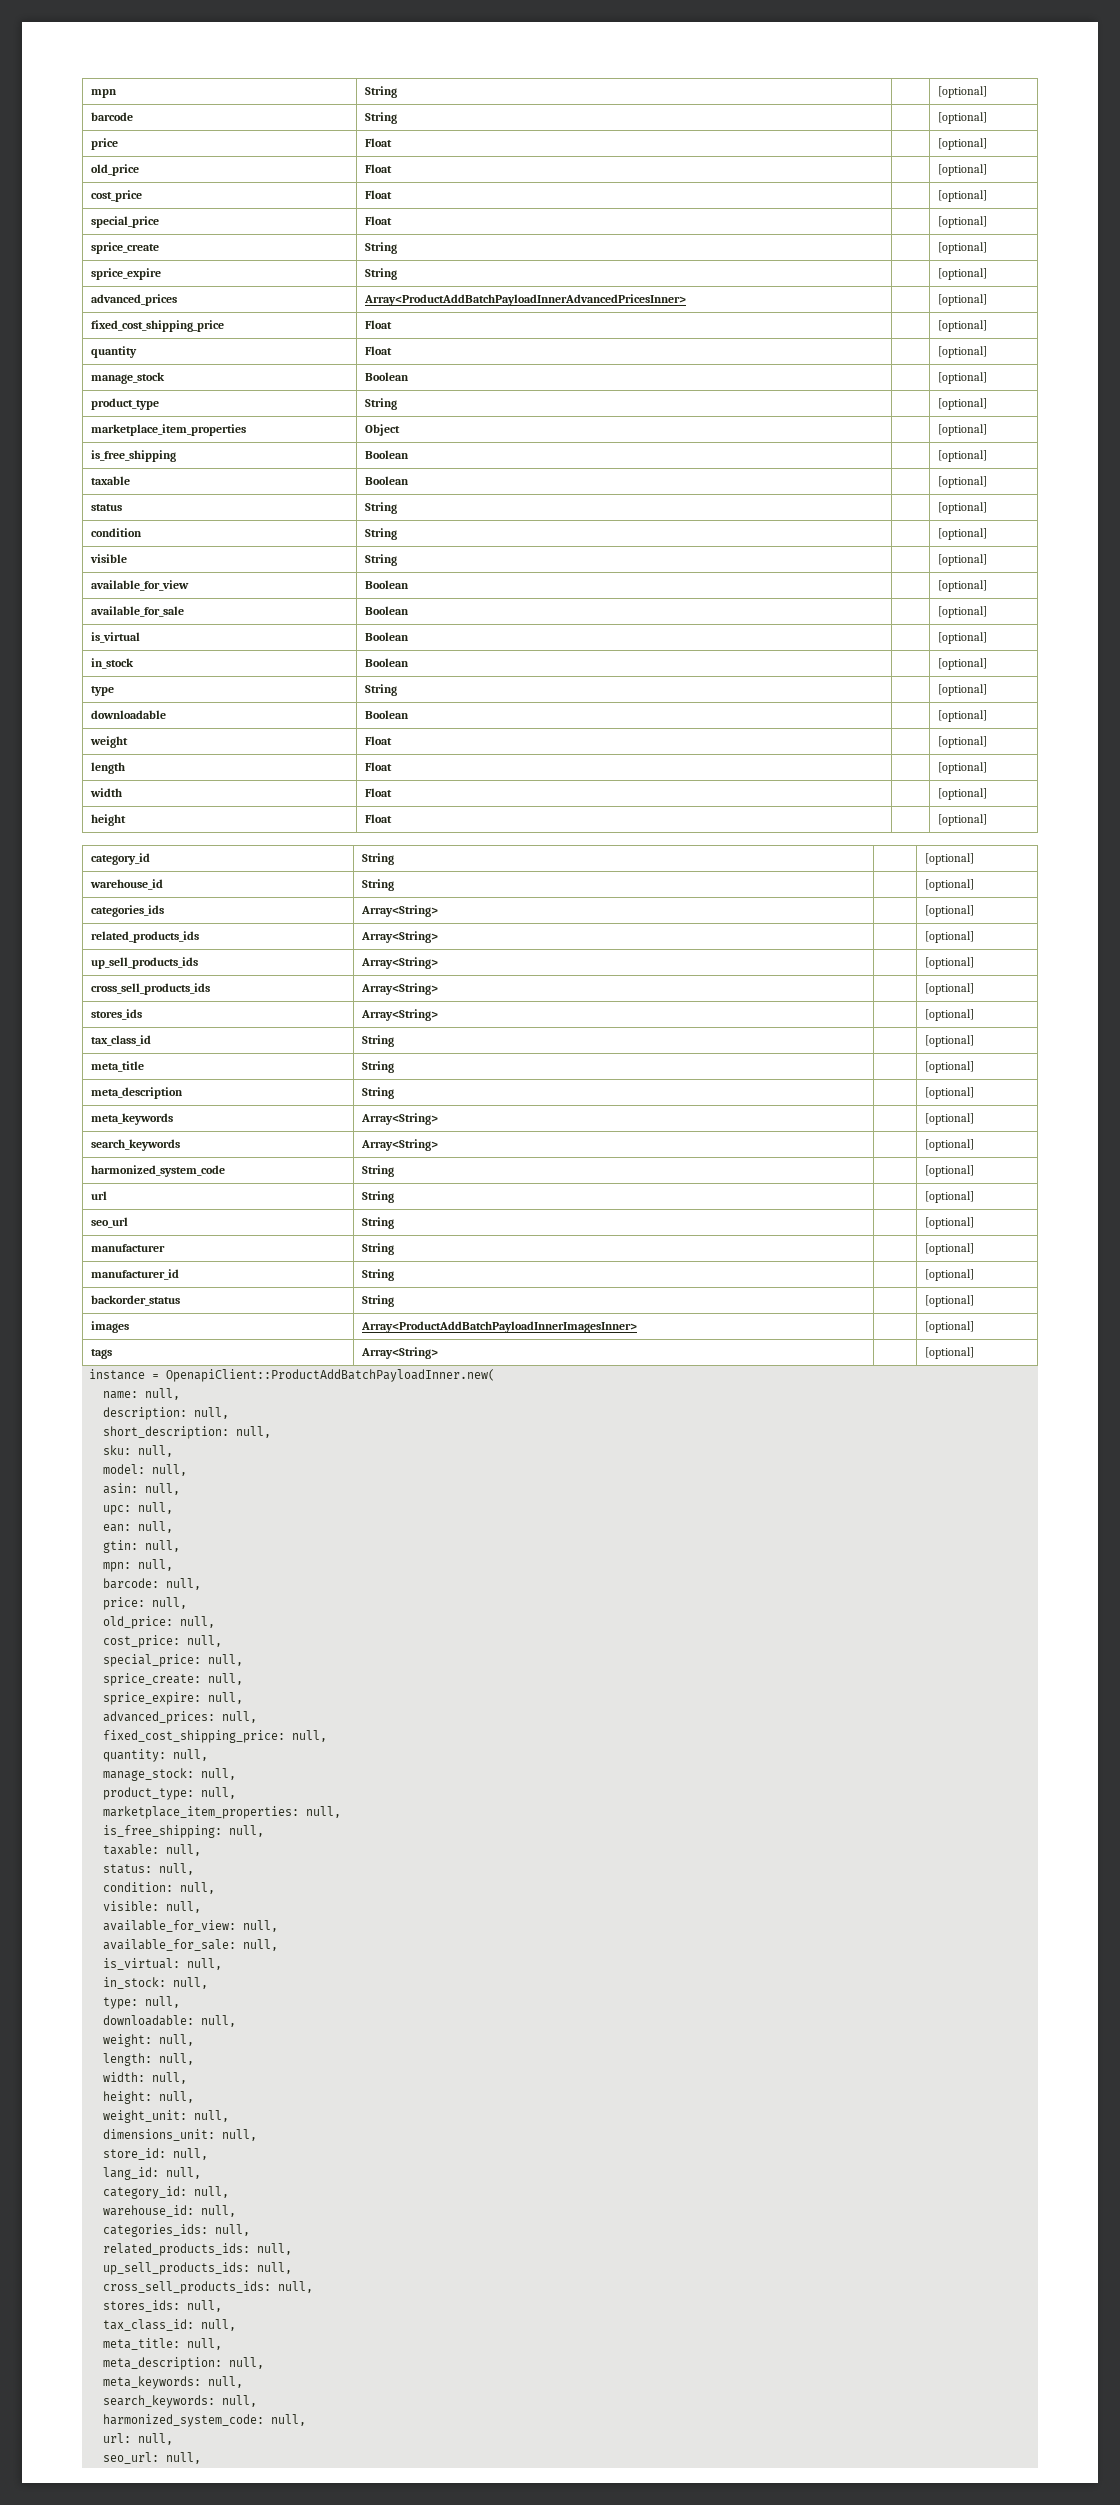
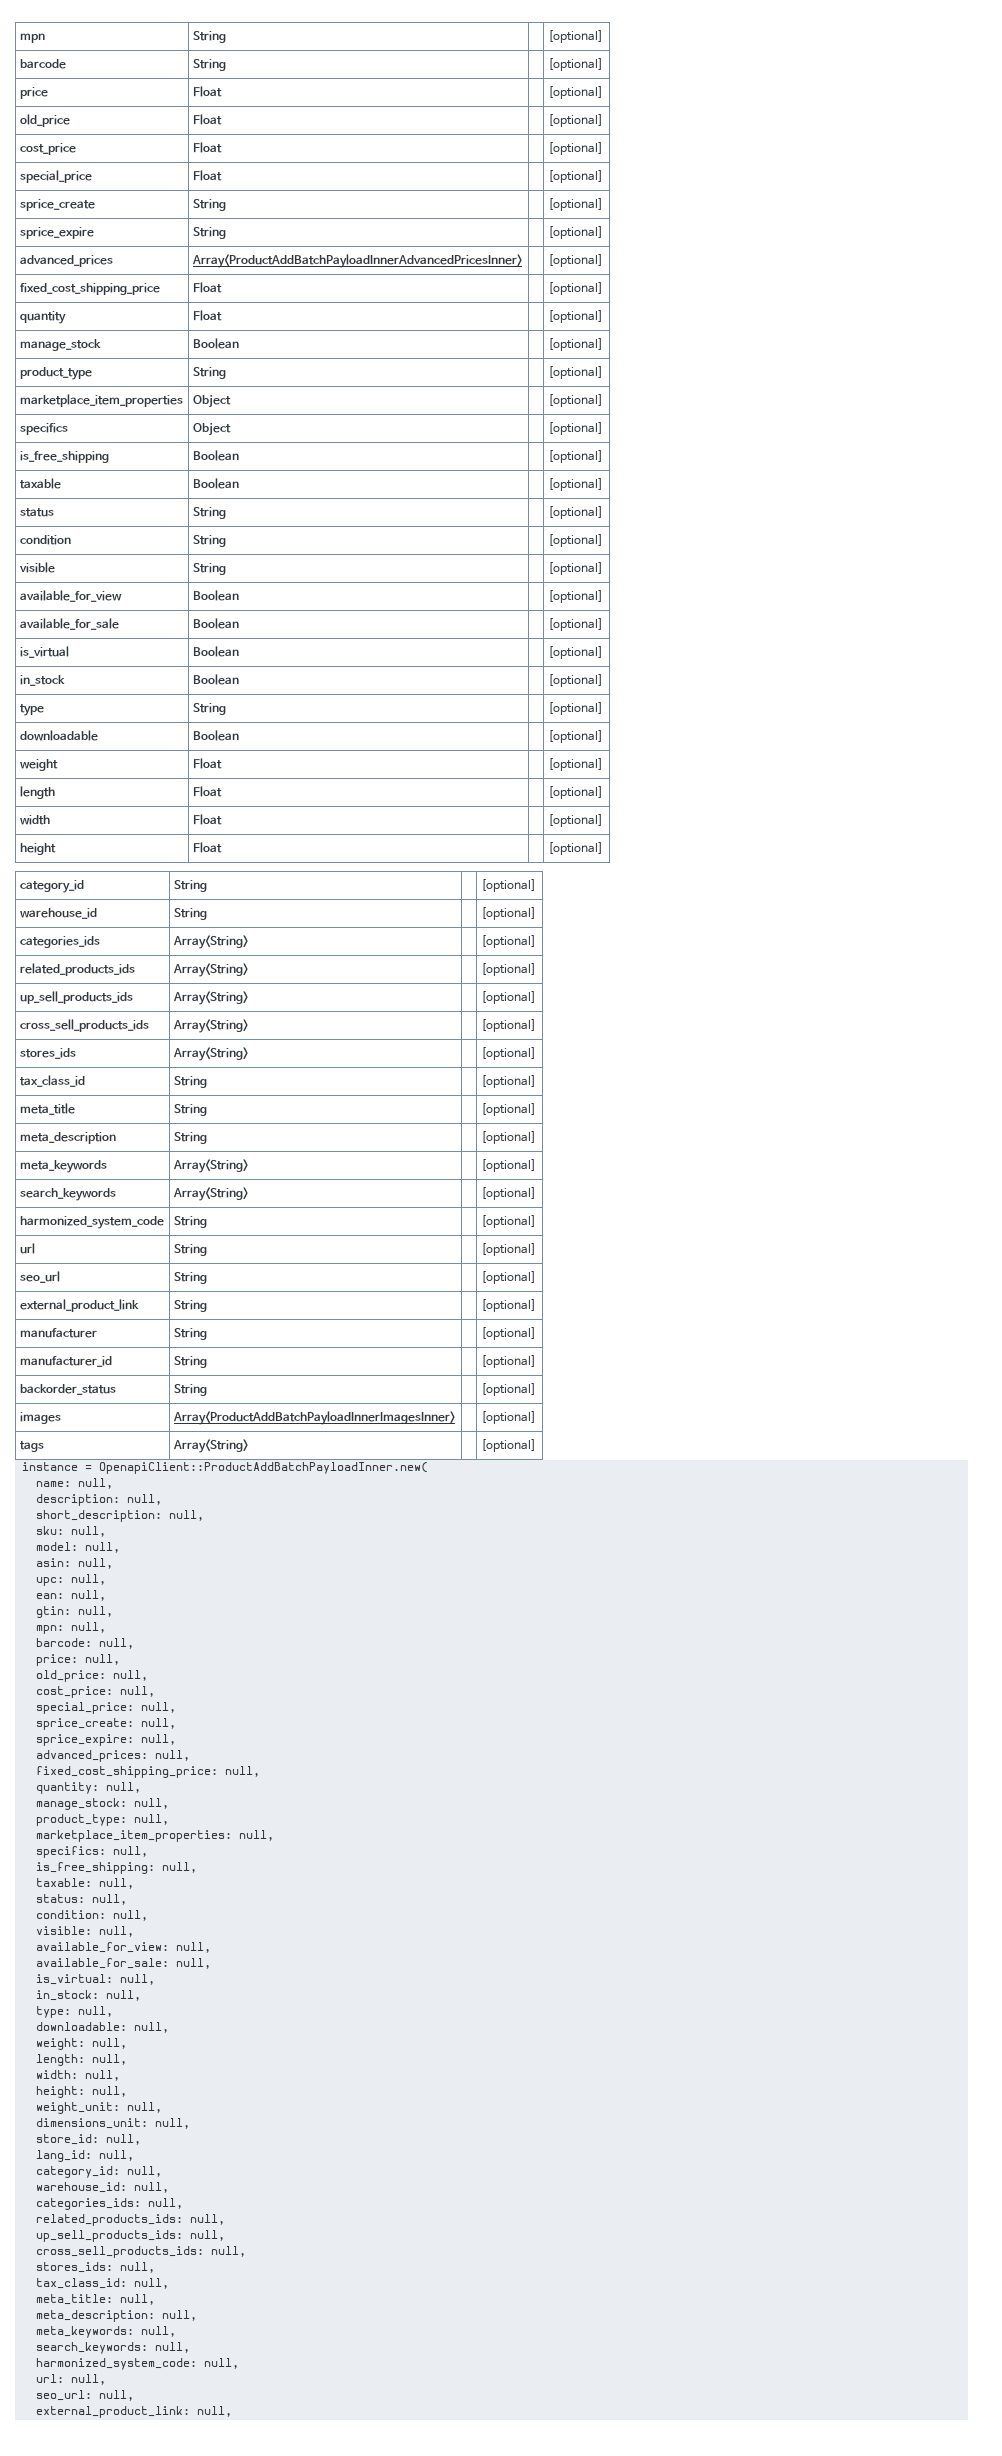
(988, 430) none -> [19,423,68,435] [192,422,231,436] [547,422,603,435] // specifics | Object | | [optional]
(975, 1223) none -> [19,1299,139,1312] [173,1300,207,1312] [480,1299,536,1312] // external_product_link | String | | [optional]
(342, 1812) none -> [36,1846,149,1858] // specifics: null,
(202, 2458) none -> [36,2406,233,2418] // external_product_link: null,

